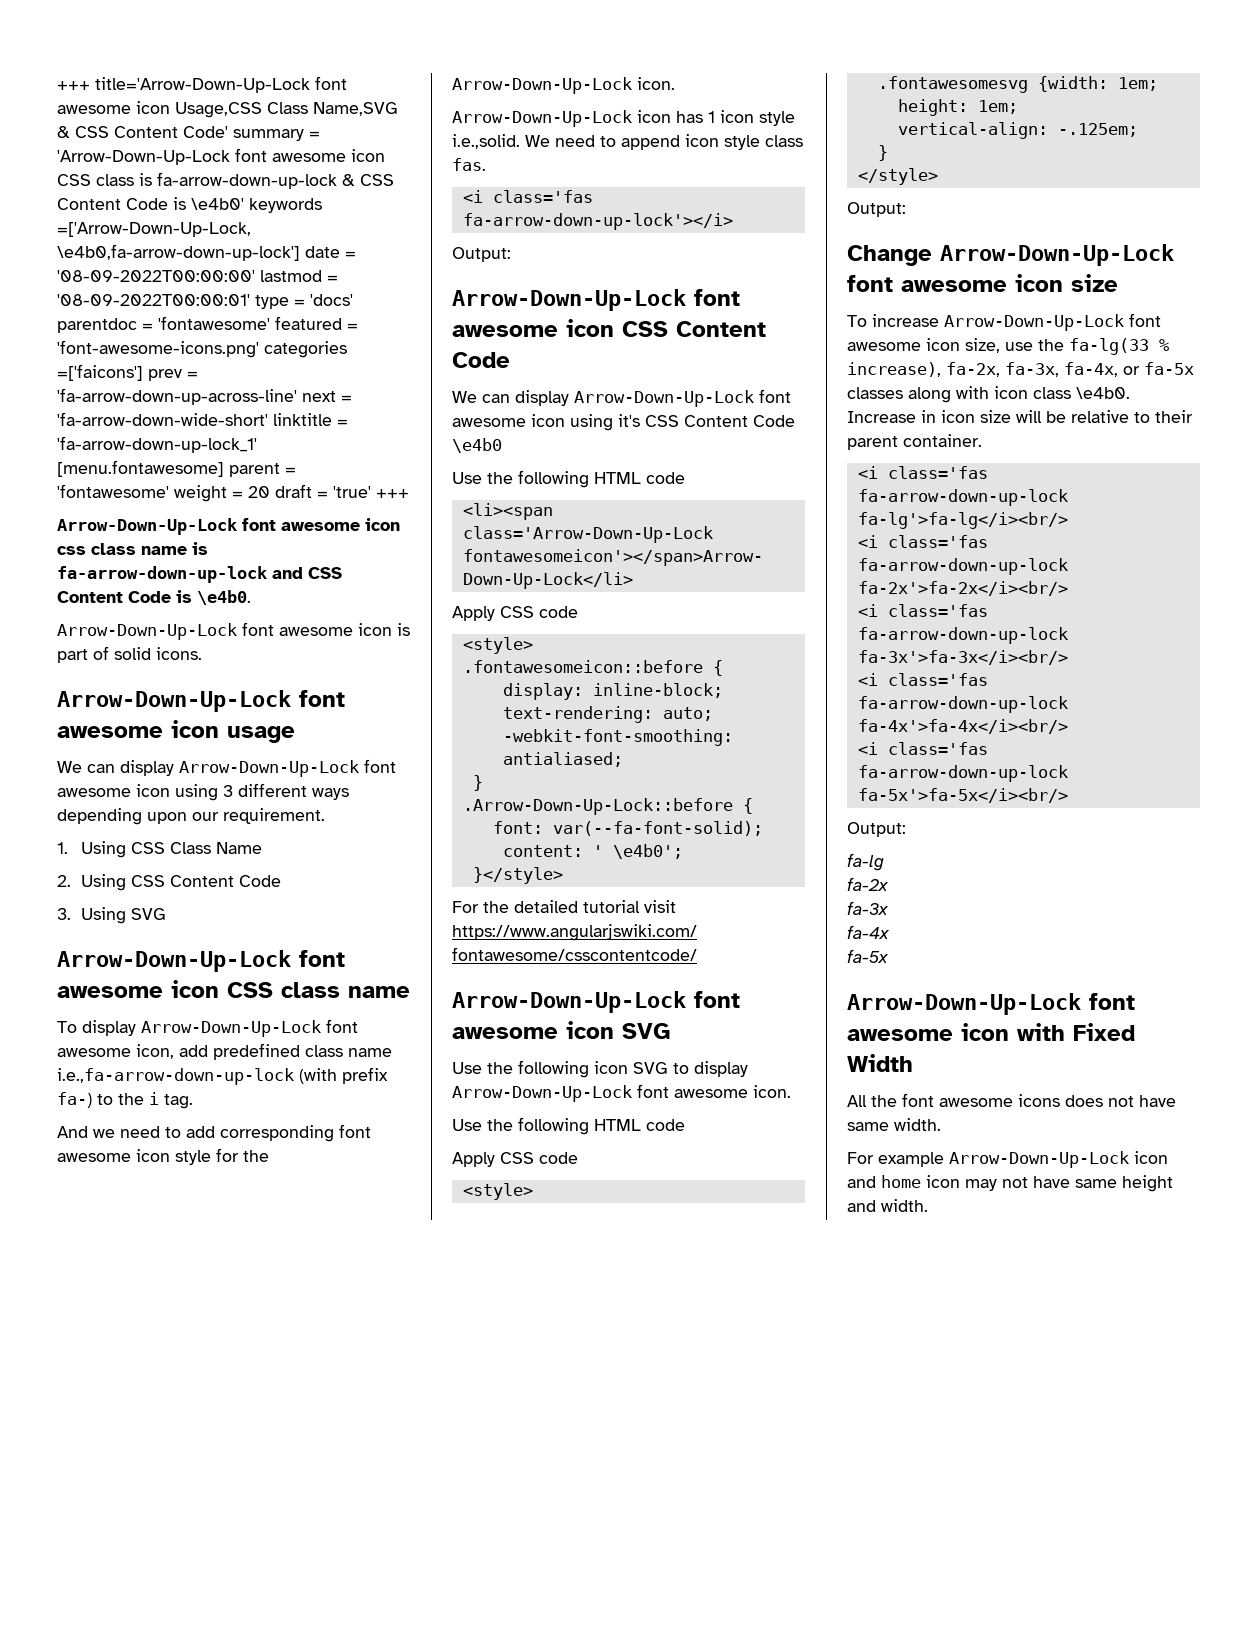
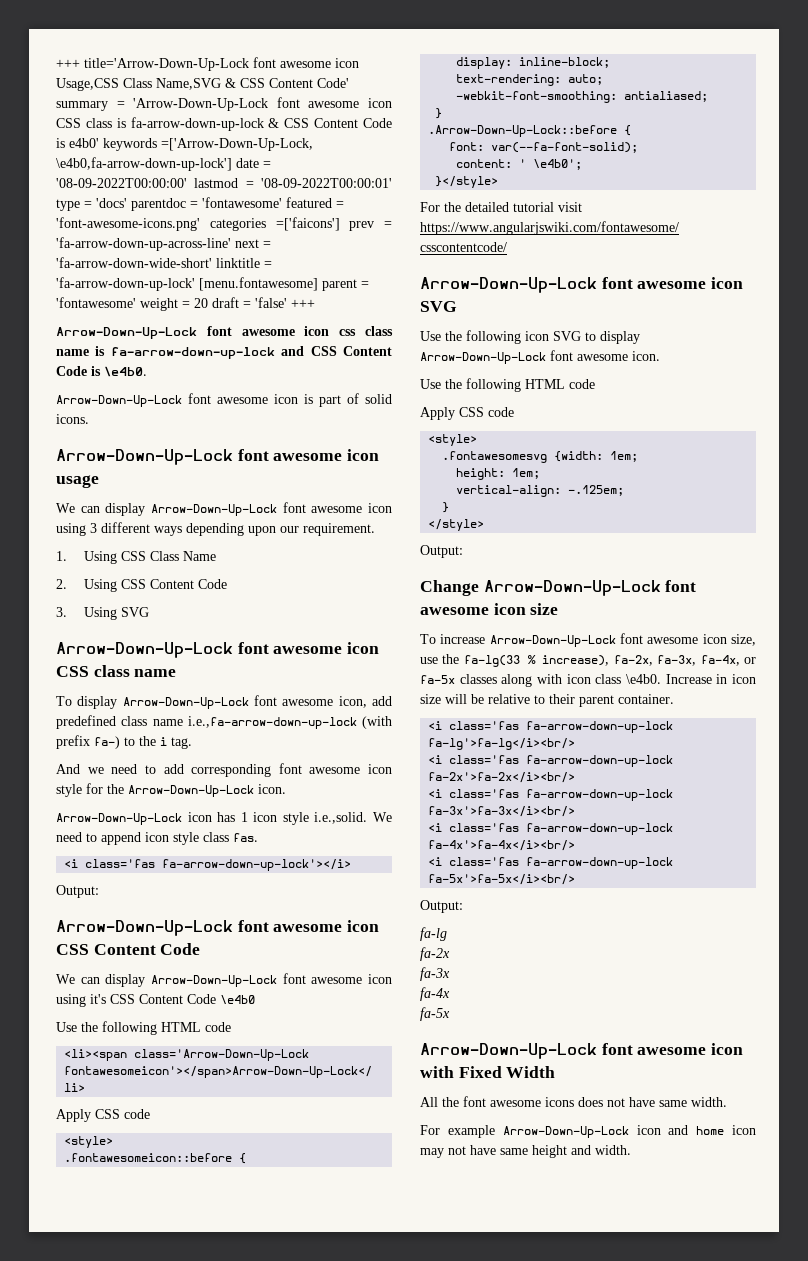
[191,198,244,210] \e4b0' -> [69,138,99,148] e4b0'
[57,436,257,453] 'fa-arrow-down-up-lock_1' -> [56,277,195,291] 'fa-arrow-down-up-lock'
[333,486,371,498] 'true' -> [255,297,287,308] 'false'

